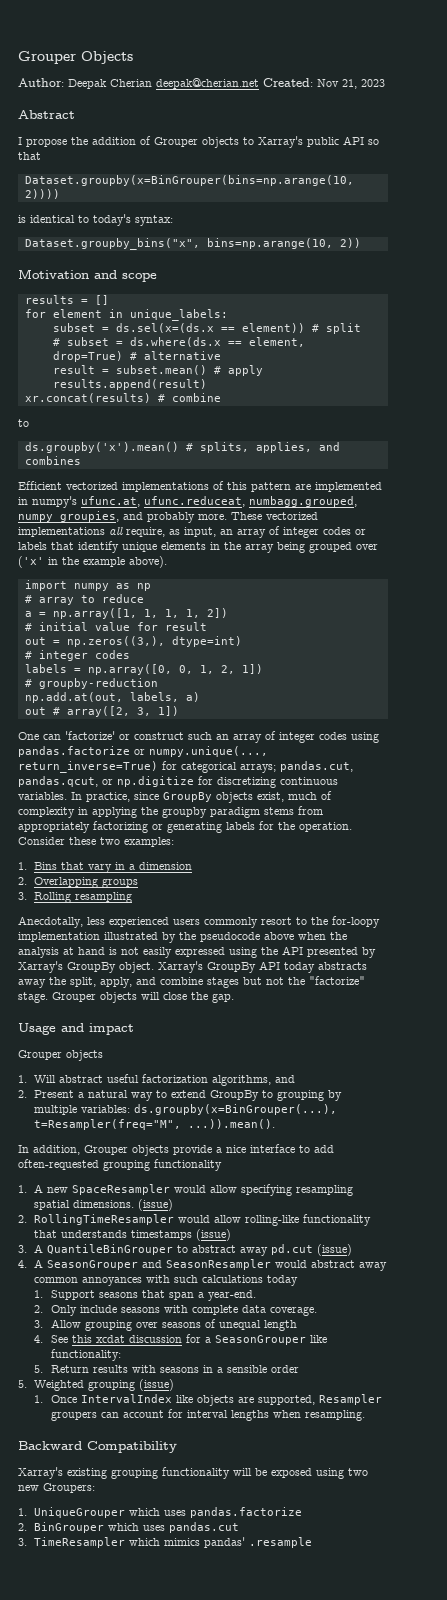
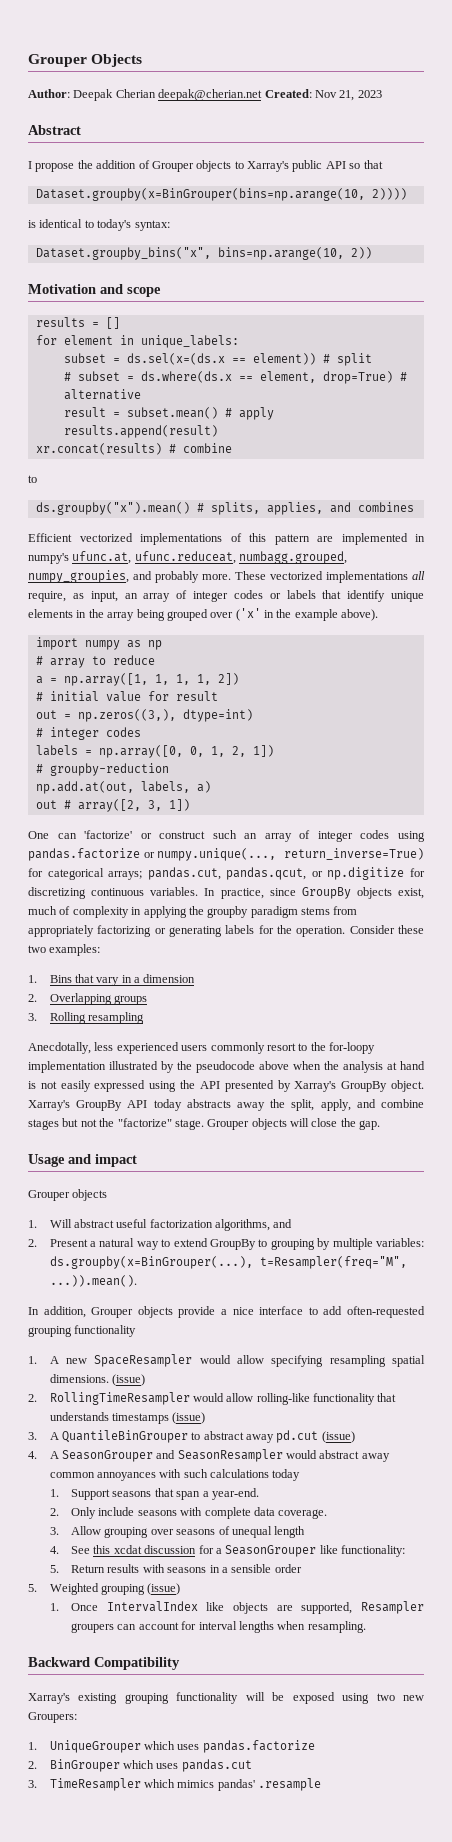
[24,442,179,453] ds.groupby('x').mean() -> [35,502,190,515] ds.groupby("x").mean()

